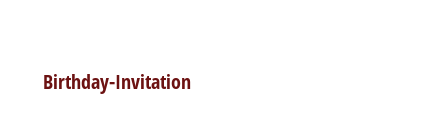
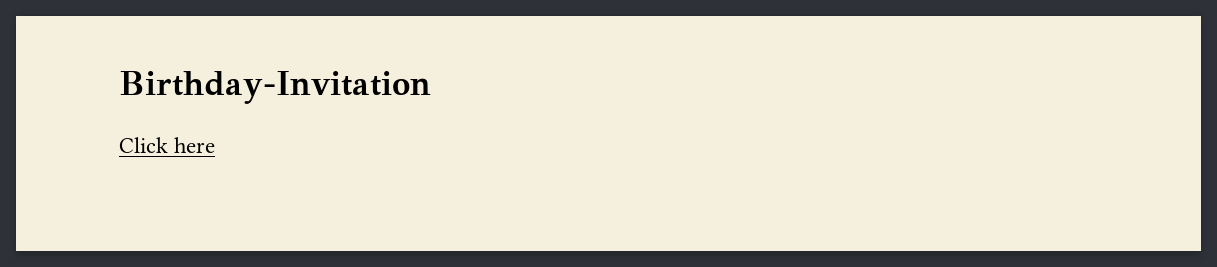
(191, 84) none -> [119,137,216,153] // Click here

